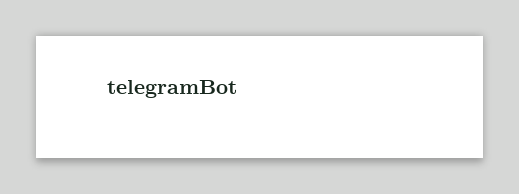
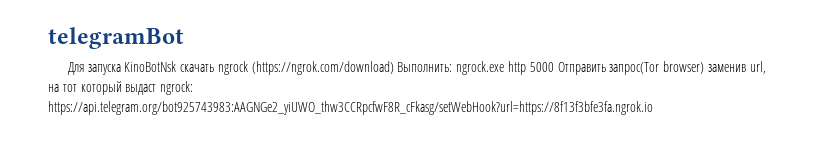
(237, 89) none -> [67,61,766,75] [48,81,194,95] [48,101,653,115] // Для запуска KinoBotNsk скачать ngrock (https://ngrok.com/download) Выполнить: ngrock.exe http 5000 Отправить запрос(Tor browser) заменив url, на тот который выдаст ngrock: https://api.telegram.org/bot925743983:AAGNGe2_yiUWO_thw3CCRpcfwF8R_cFkasg/setWebHook?url=https://8f13f3bfe3fa.ngrok.io

